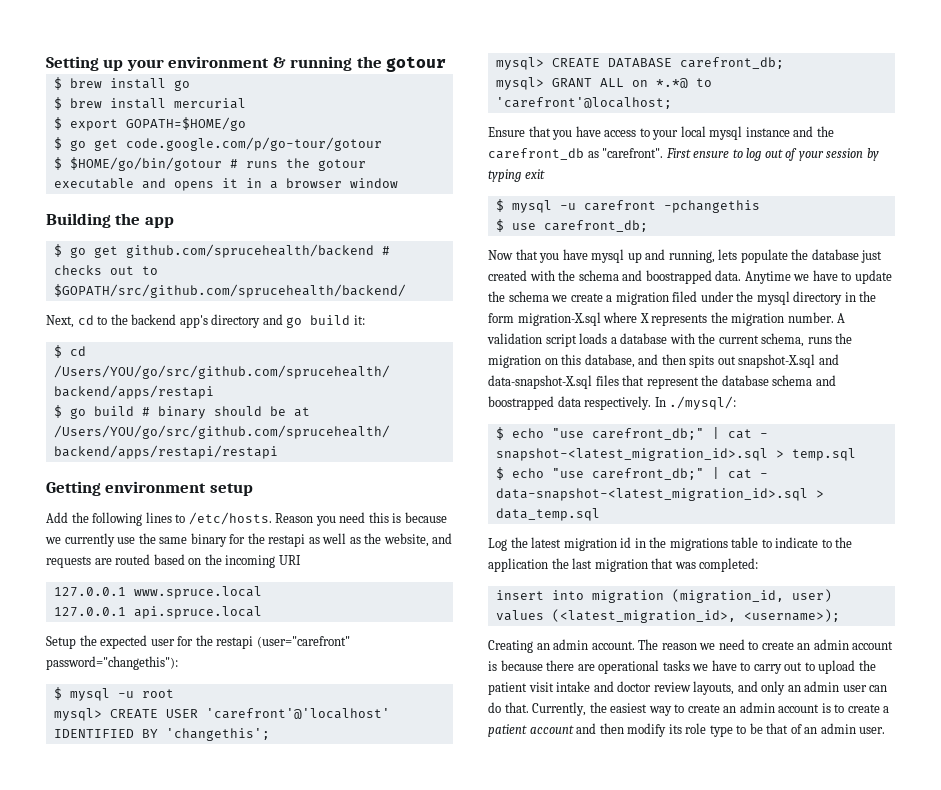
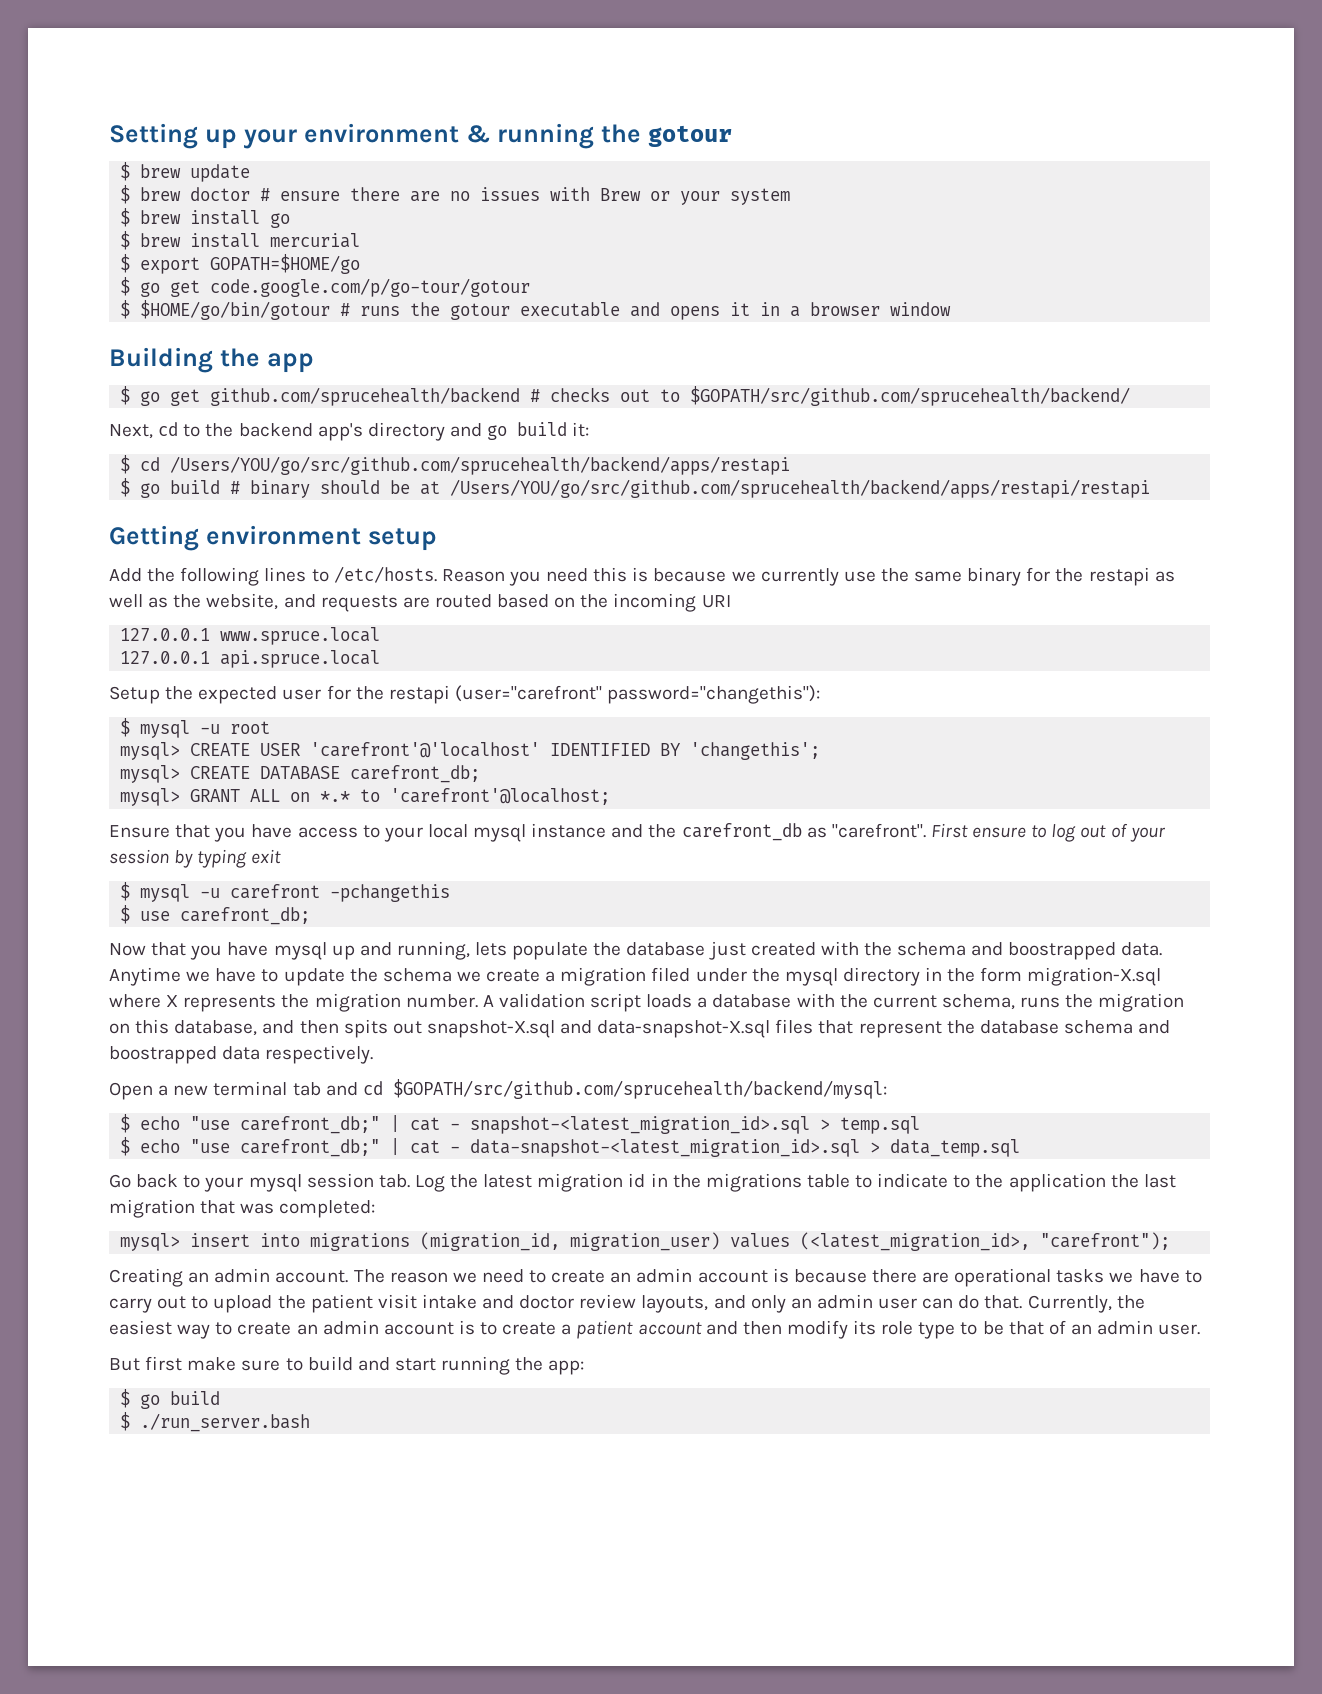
(447, 64) none -> [120,162,251,182] [120,185,791,205] // $ brew update // $ brew doctor # ensure there are no issues with Brew or your system
[655,78,688,88] *.*@ -> [320,791,351,802] *.*
[654,396,737,410] In ./mysql/: -> [109,1079,887,1100] // Open a new terminal tab and cd $GOPATH/src/github.com/sprucehealth/backend/mysql:
(600, 514) none -> [109,1173,410,1192] Go back to your mysql session tab.
(759, 565) none -> [120,1233,181,1251] mysql>
[591,589,832,603] migration (migration_id, user) -> [310,1232,721,1251] migrations (migration_id, migration_user)
[743,609,840,622] <username>); -> [1040,1232,1171,1250] "carefront");
(886, 730) none -> [109,1356,585,1375] [120,1389,221,1409] [120,1412,311,1432] // But first make sure to build and start running the app: // $ go build // $ ./run_server.bash

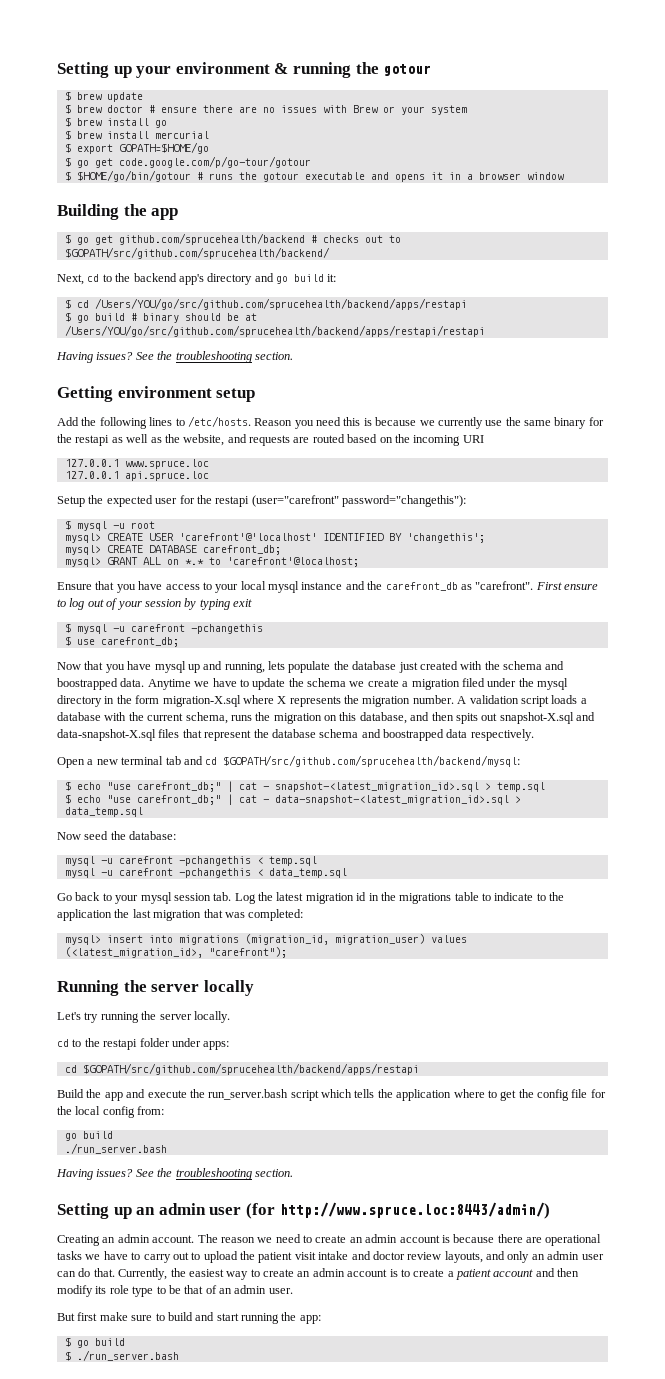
(1151, 488) none -> [56,351,293,363] // Having issues? See the troubleshooting section.
[220,627,381,645] [120,650,381,668] www.spruce.local // 127.0.0.1 api.spruce.local -> [124,459,209,469] [64,471,209,481] www.spruce.loc // 127.0.0.1 api.spruce.loc
(1021, 1148) none -> [57,831,177,840] [64,856,317,866] [64,868,347,878] // Now seed the database: // mysql -u carefront -pchangethis < temp.sql // mysql -u carefront -pchangethis < data_temp.sql
(1171, 1241) none -> [57,980,254,996] [57,1011,230,1023] [57,1038,230,1050] [64,1063,419,1075] [57,1089,606,1101] [57,1106,165,1118] [64,1131,113,1141] [64,1143,167,1154] [56,1168,293,1180] [57,1202,550,1219] // Running the server locally // Let's try running the server locally. // cd to the restapi folder under apps: // cd $GOPATH/src/github.com/sprucehealth/backend/apps/restapi // Build the app and execute the run_server.bash script which tells the application where to get the config file for the local config from: // go build // ./run_server.bash // Having issues? See the troubleshooting section. // Setting up an admin user (for http://www.spruce.loc:8443/admin/)

